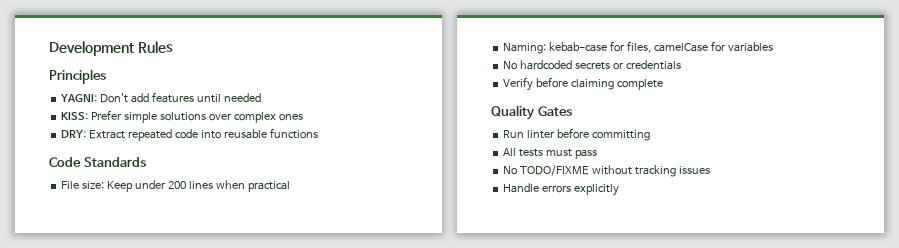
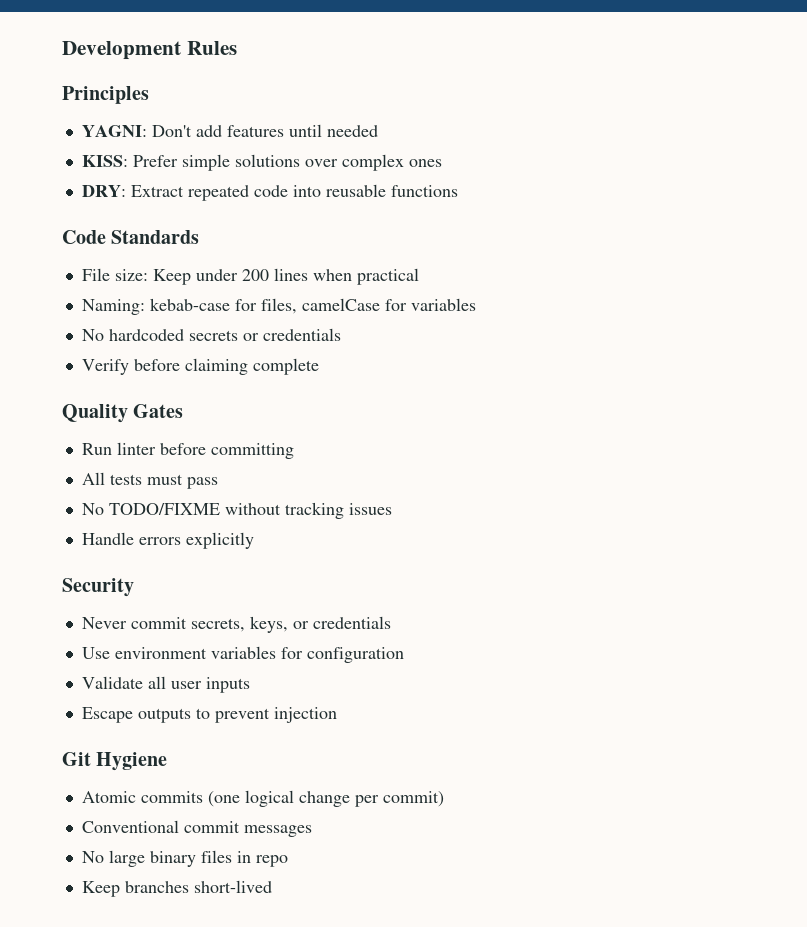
(620, 190) none -> [62,578,134,597] [81,616,391,633] [81,646,404,663] [81,676,250,693] [81,707,337,723] [62,752,168,771] [81,790,444,807] [81,820,312,837] [81,850,288,867] [81,880,272,897] // Security // Never commit secrets, keys, or credentials // Use environment variables for configuration // Validate all user inputs // Escape outputs to prevent injection // Git Hygiene // Atomic commits (one logical change per commit) // Conventional commit messages // No large binary files in repo // Keep branches short-lived

